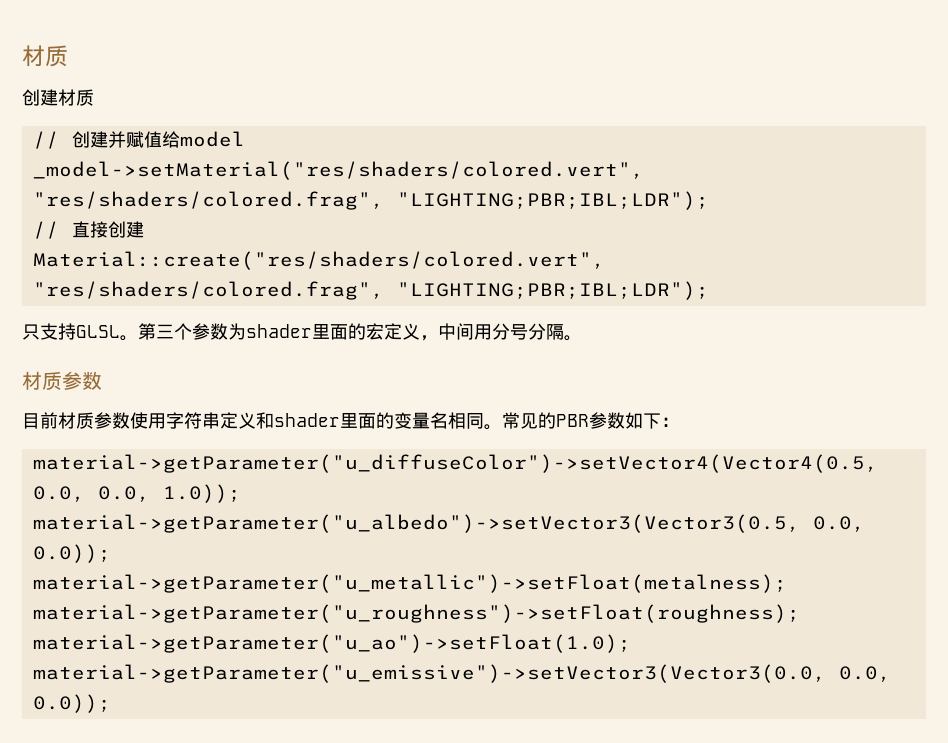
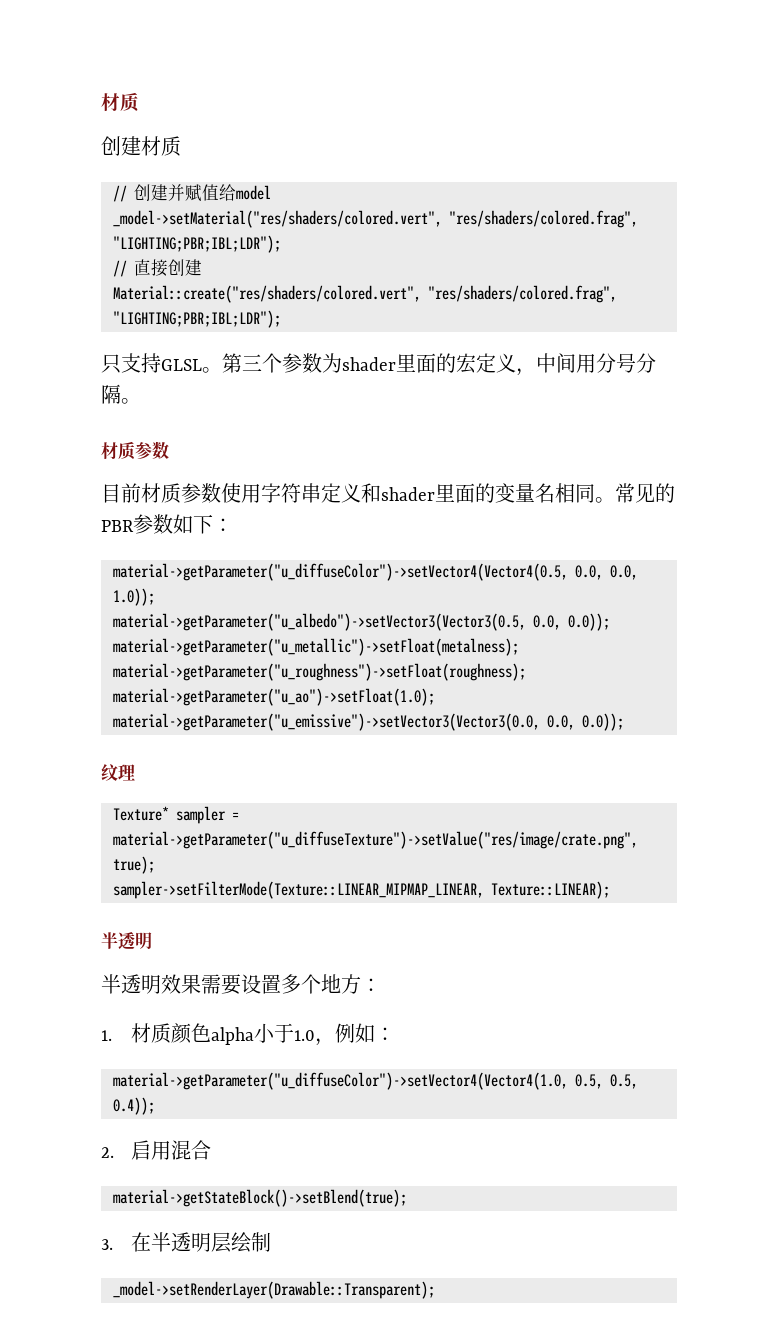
(111, 703) none -> [101,764,135,781] [113,806,239,824] [113,831,638,849] [113,856,155,874] [113,881,610,899] [101,932,152,950] [101,974,381,995] [101,1023,396,1046] [113,1072,638,1090] [113,1097,155,1115] [101,1140,212,1160] [113,1189,407,1207] [101,1232,272,1253] [113,1281,435,1299] // 纹理 // Texture* sampler = material->getParameter("u_diffuseTexture")->setValue("res/image/crate.png", true); // sampler->setFilterMode(Texture::LINEAR_MIPMAP_LINEAR, Texture::LINEAR); // 半透明 // 半透明效果需要设置多个地方： // 1.材质颜色alpha小于1.0，例如： // material->getParameter("u_diffuseColor")->setVector4(Vector4(1.0, 0.5, 0.5, 0.4)); // 2.启用混合 // material->getStateBlock()->setBlend(true); // 3.在半透明层绘制 // _model->setRenderLayer(Drawable::Transparent);

